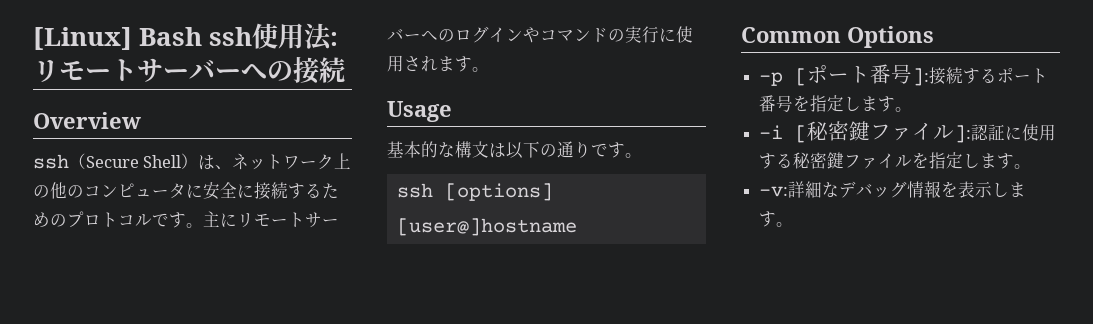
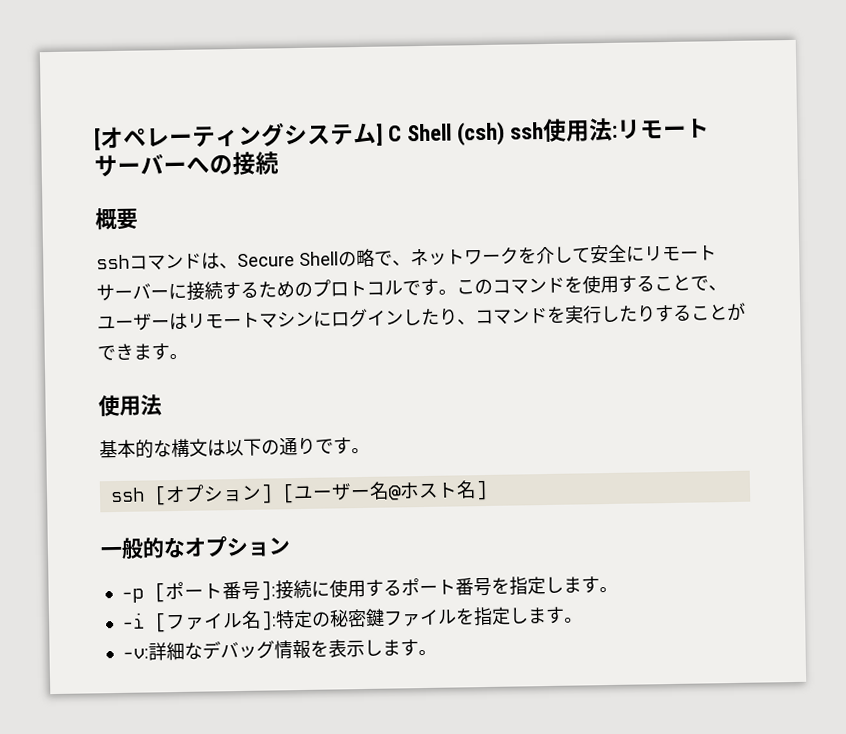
[33,27,203,50] [Linux] Bash -> [94,121,506,151] [オペレーティングシステム] C Shell (csh)
[33,112,141,129] [33,153,86,169] Overview // ssh（ -> [95,207,138,231] [96,252,238,271] 概要 // sshコマンドは、
[181,153,216,170] ）は -> [337,248,393,268] の略で
[334,153,352,169] [33,182,237,200] 上の他のコンピュータに安全 -> [517,244,717,265] [96,283,169,302] を介して安全にリモートサーバー
[203,211,339,228] [387,26,693,43] [387,55,489,72] [387,101,452,122] 主にリモートサーバーへのログインやコマンドの実行に使用されます。 // Usage -> [456,274,727,295] [97,302,746,331] [97,343,188,361] [98,394,162,417] このコマンドを使用することで、ユーザーはリモートマシンにログインしたり、コマンドを実行したりすることができます。 // 使用法
[444,183,553,201] [396,218,577,236] [741,26,934,48] [options] [user@]hostname // Common Options -> [153,479,488,506] [100,536,291,559] [オプション] [ユーザー名@ホスト名] // 一般的なオプション
(964, 75) none -> [310,579,366,598] に使用
[807,121,1057,143] [759,153,794,169] 秘密鍵ファイル]:認証に使用する -> [164,609,331,631] ファイル名]:特定の

